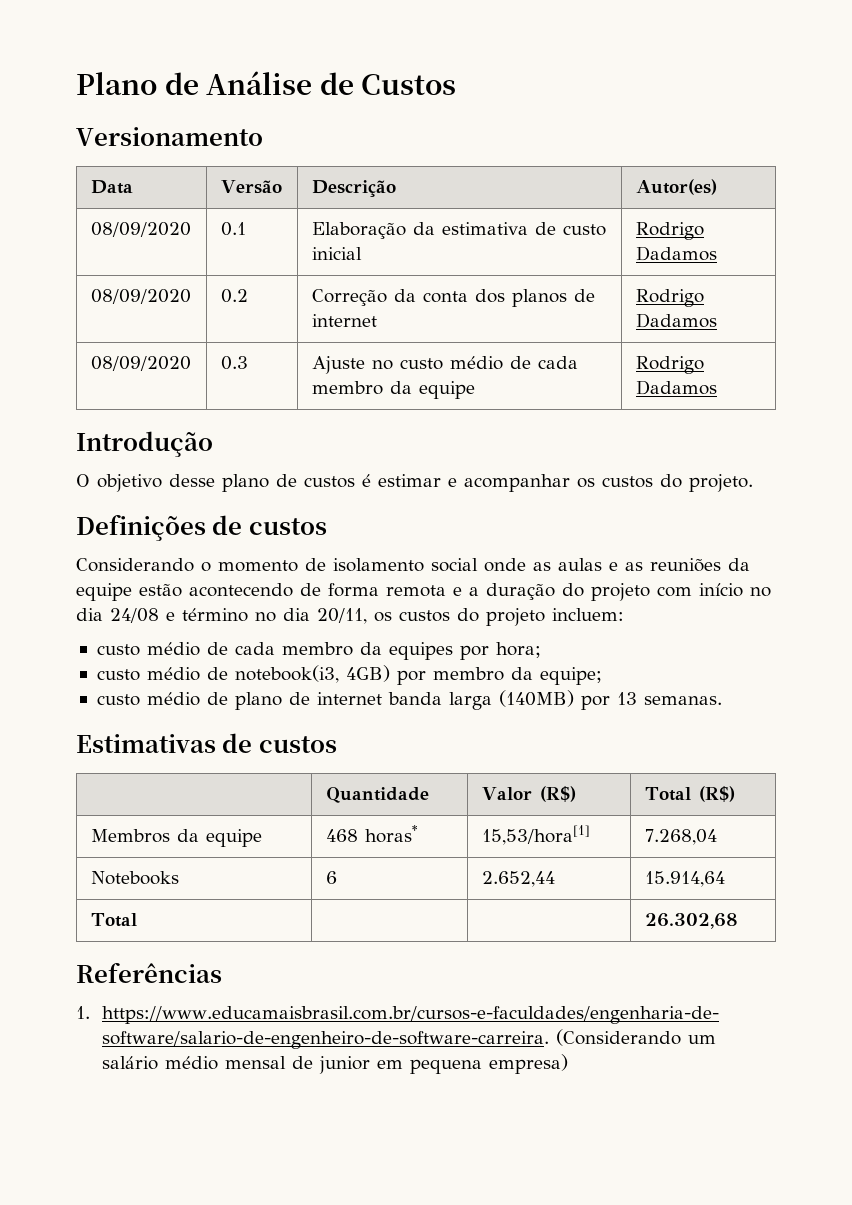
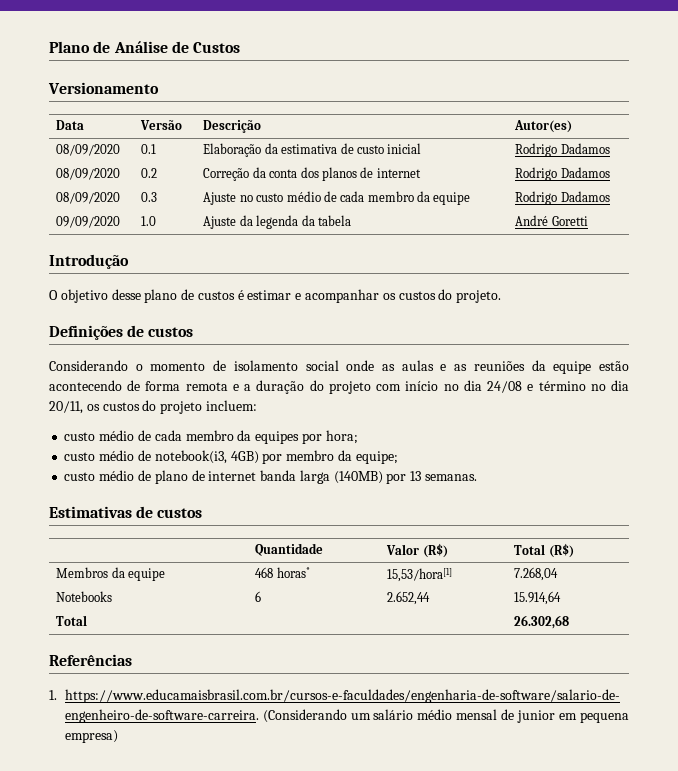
(717, 387) none -> [56,216,121,228] [141,216,157,226] [203,215,351,229] [515,215,588,226] // 09/09/2020 | 1.0 | Ajuste da legenda da tabela | André Goretti

